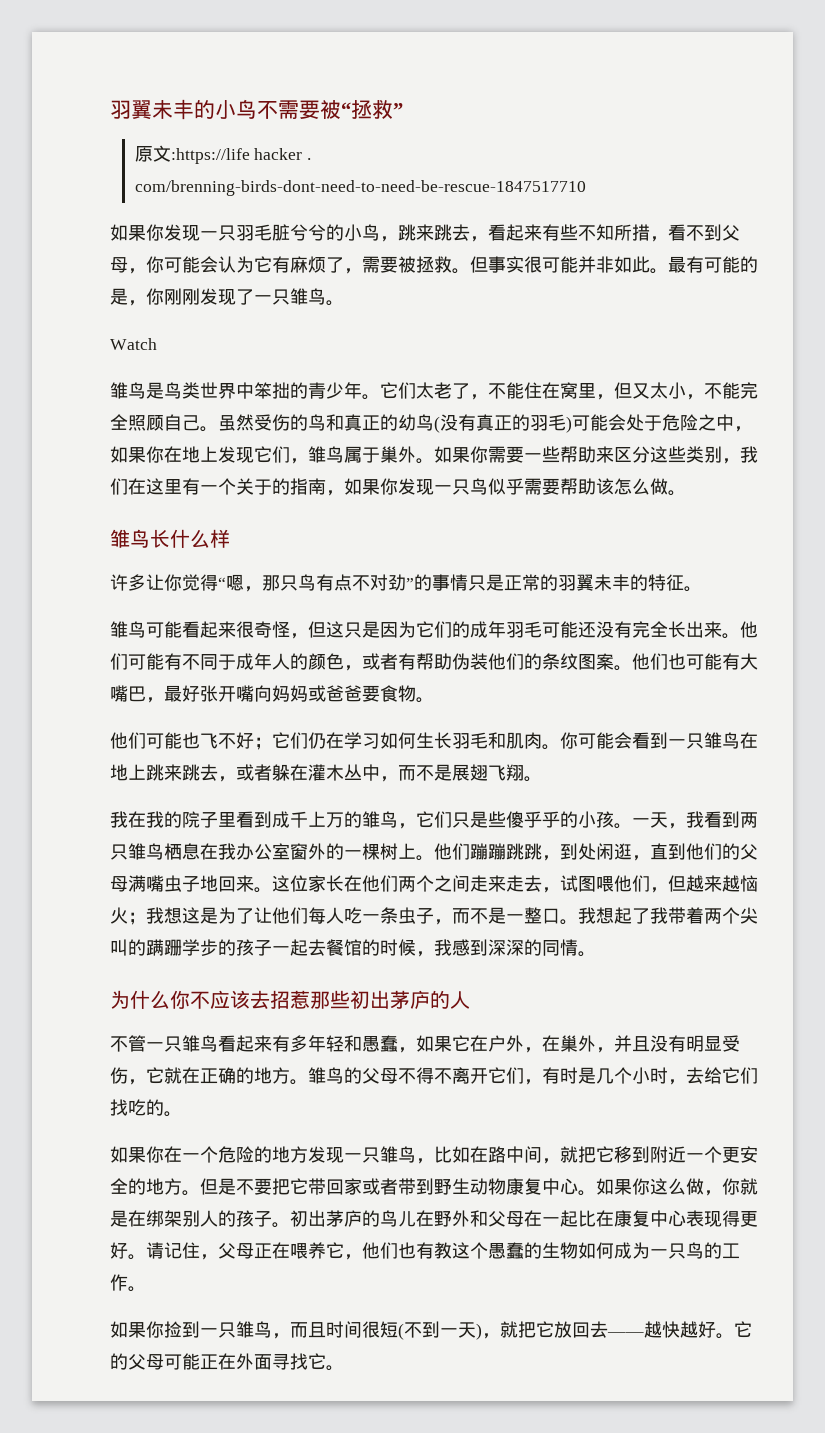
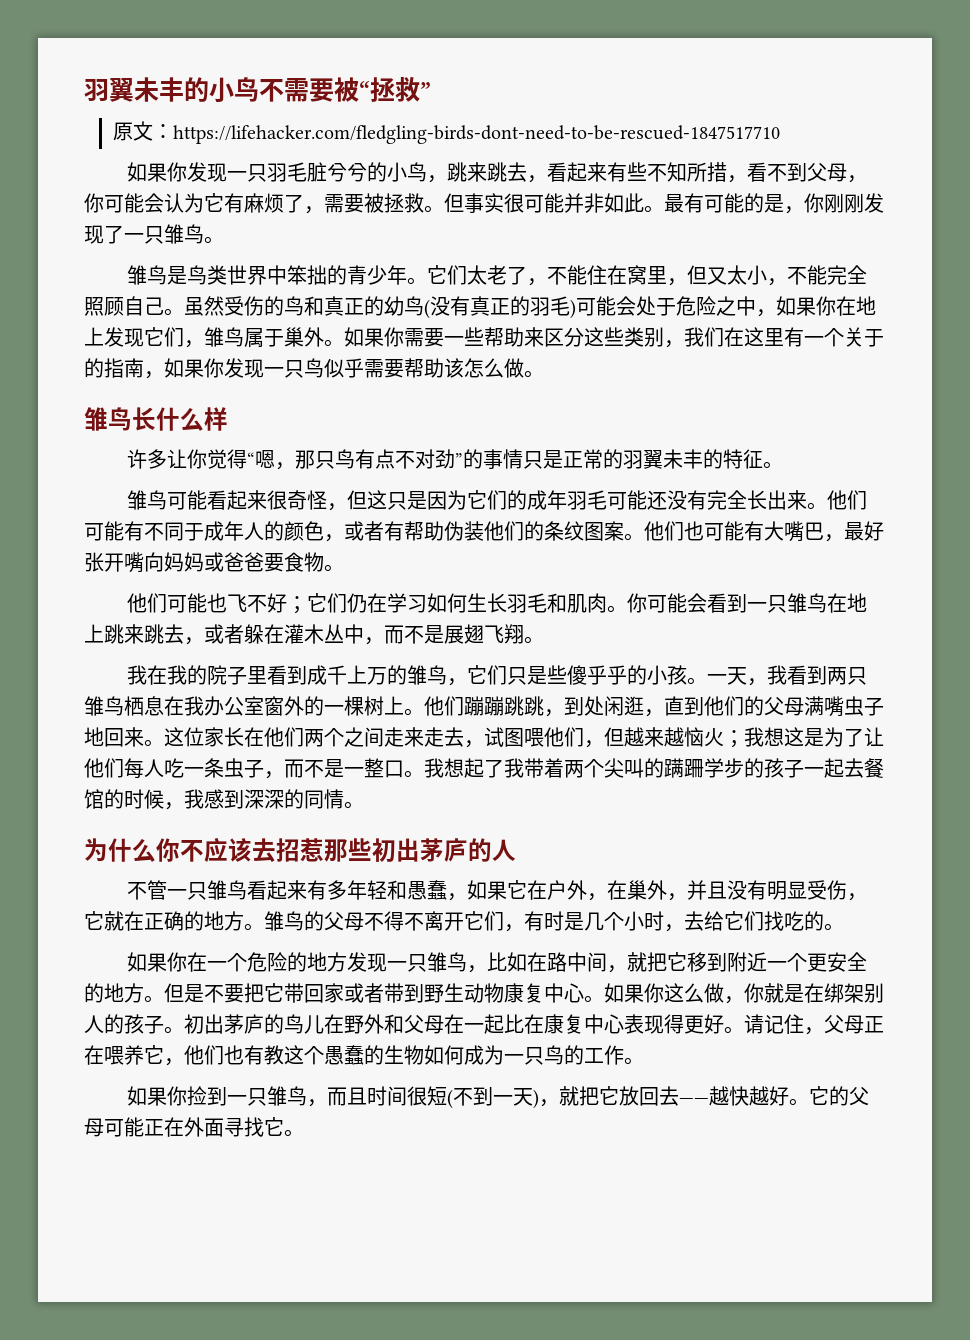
[170,148,312,164] [134,180,586,196] :https://life hacker . com/brenning-birds-dont-need-to-need-be-rescue-1847517710 -> [153,124,781,144] ：https://lifehacker.com/fledgling-birds-dont-need-to-be-rescued-1847517710
[110,338,157,350] // Watch -> (224, 240) none

